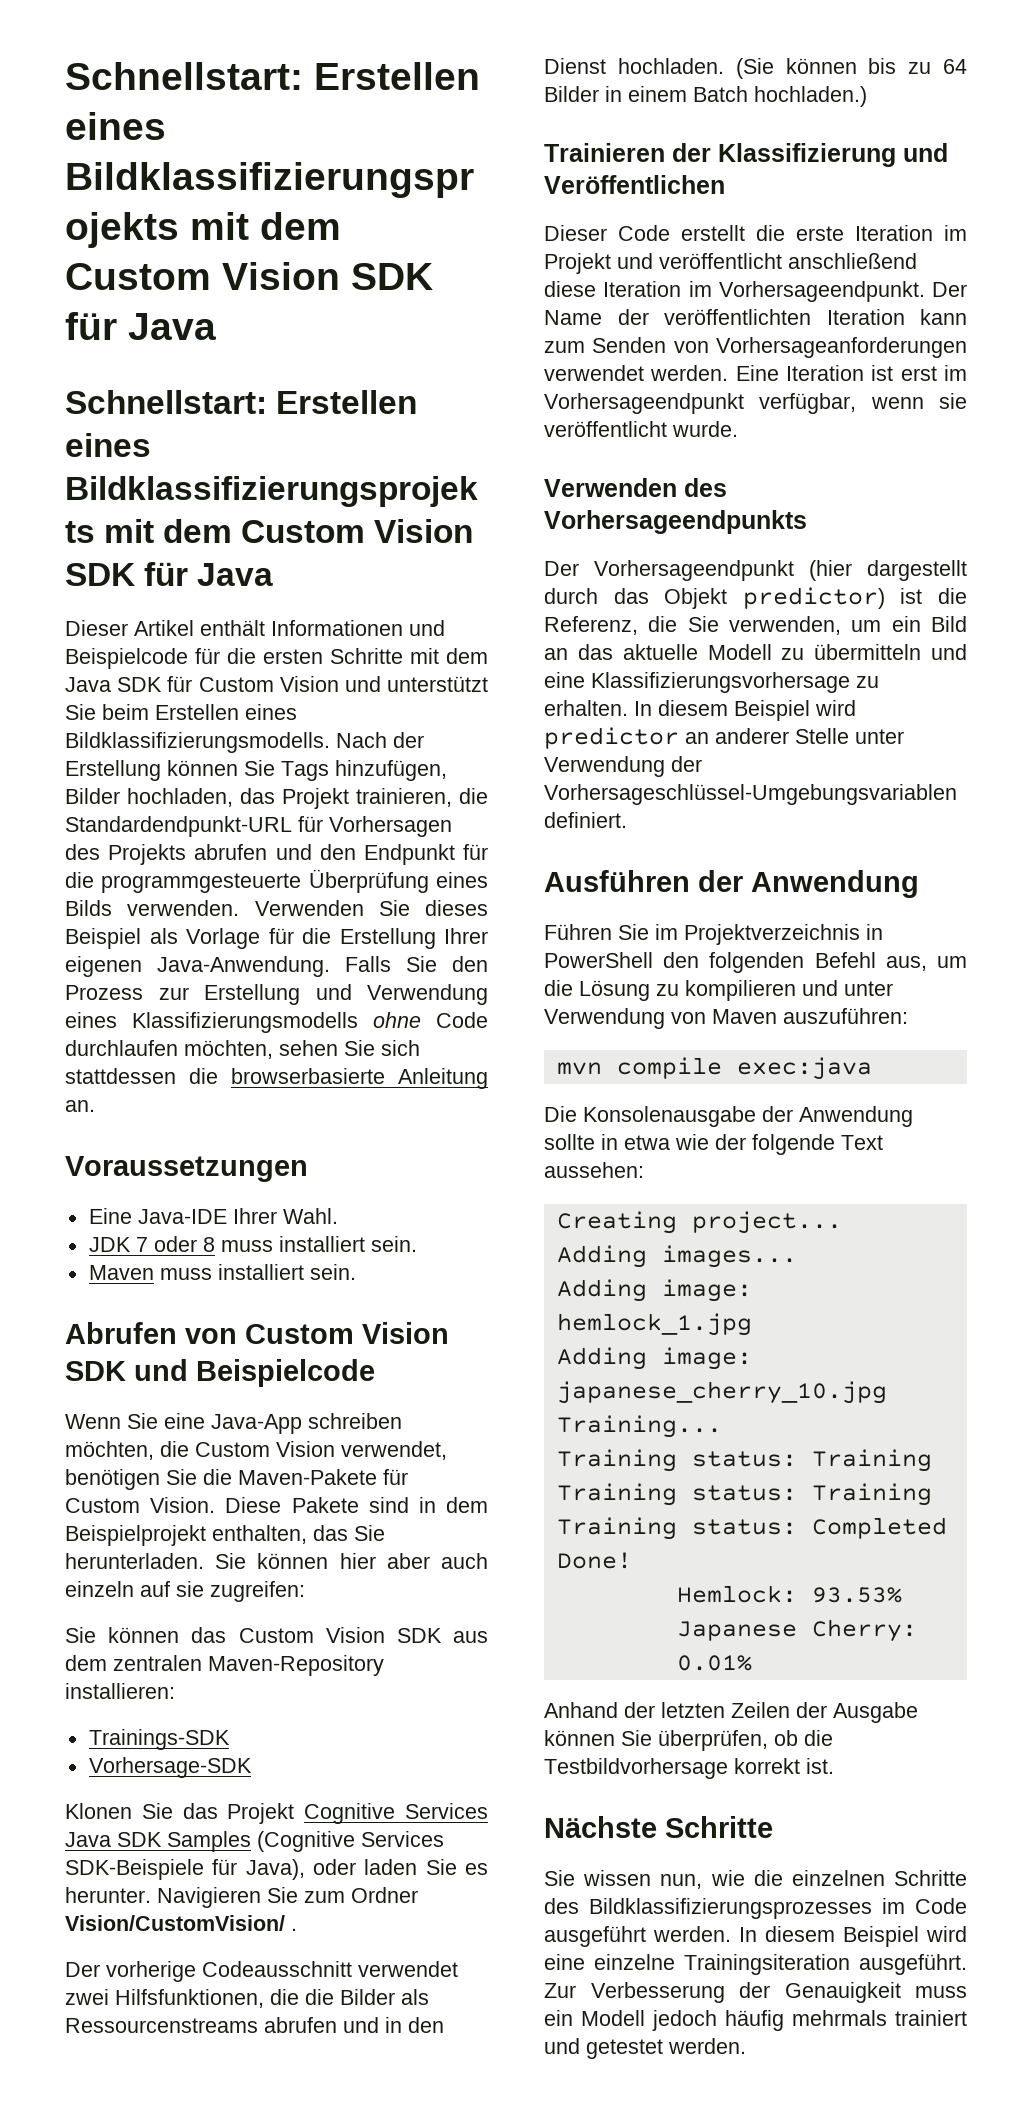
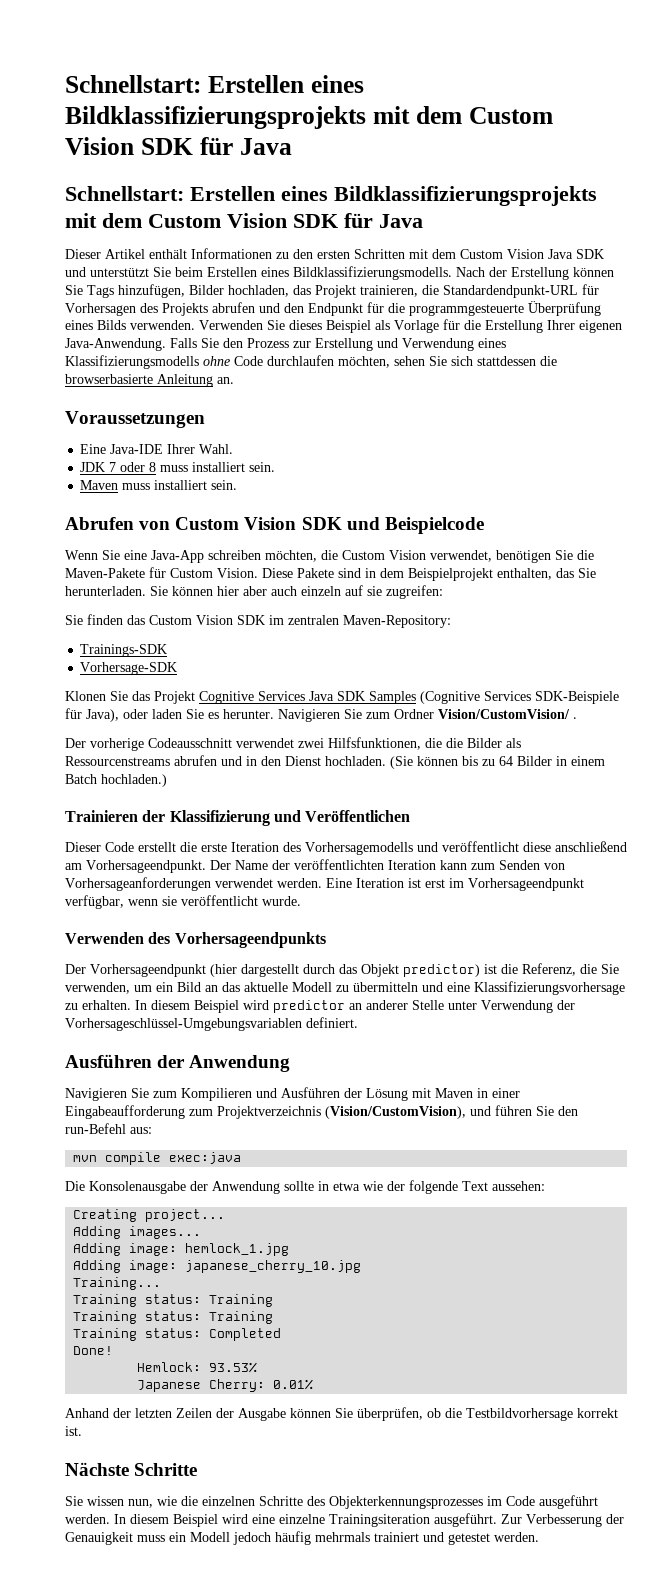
[409,620,445,636] [65,648,488,669] [65,676,339,692] und Beispielcode für die ersten Schritte mit dem Java SDK für Custom Vision -> [276,249,604,259] zu den ersten Schritten mit dem Custom Vision Java SDK
[108,1627,180,1643] können -> [87,614,123,625] finden
[453,1631,489,1643] [65,1655,384,1676] [65,1683,175,1699] aus dem zentralen Maven-Repository installieren: -> [269,615,451,628] im zentralen Maven-Repository:
[944,225,967,241] [544,253,917,274] [544,281,712,297] im Projekt und veröffentlicht anschließend diese Iteration im -> [283,841,627,855] [65,863,82,870] des Vorhersagemodells und veröffentlicht diese anschließend am
[544,924,883,945] [544,952,967,973] [544,980,893,1001] [544,1008,908,1029] Führen Sie im Projektverzeichnis in PowerShell den folgenden Befehl aus, um die Lösung zu kompilieren und unter Verwendung von Maven auszuführen: -> [65,1087,520,1101] [65,1105,578,1119] [65,1123,152,1134] Navigieren Sie zum Kompilieren und Ausführen der Lösung mit Maven in einer Eingabeaufforderung zum Projektverzeichnis (Vision/CustomVision), und führen Sie den run-Befehl aus:
[589,1898,872,1919] Bildklassifizierungsprozesses -> [329,1496,483,1509] Objekterkennungsprozesses

